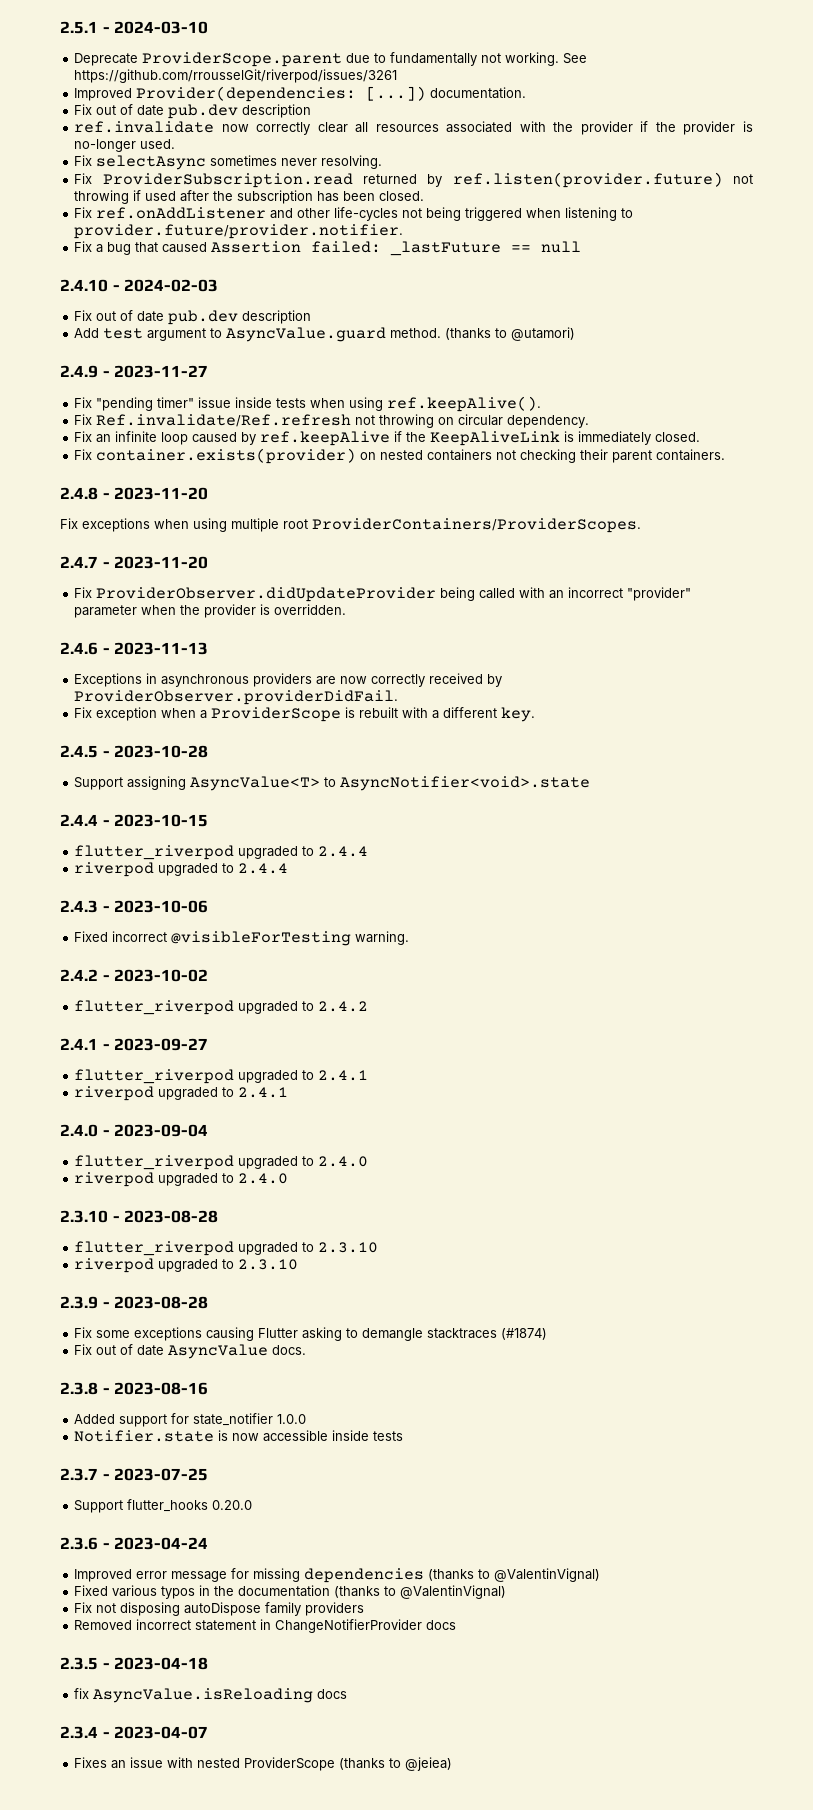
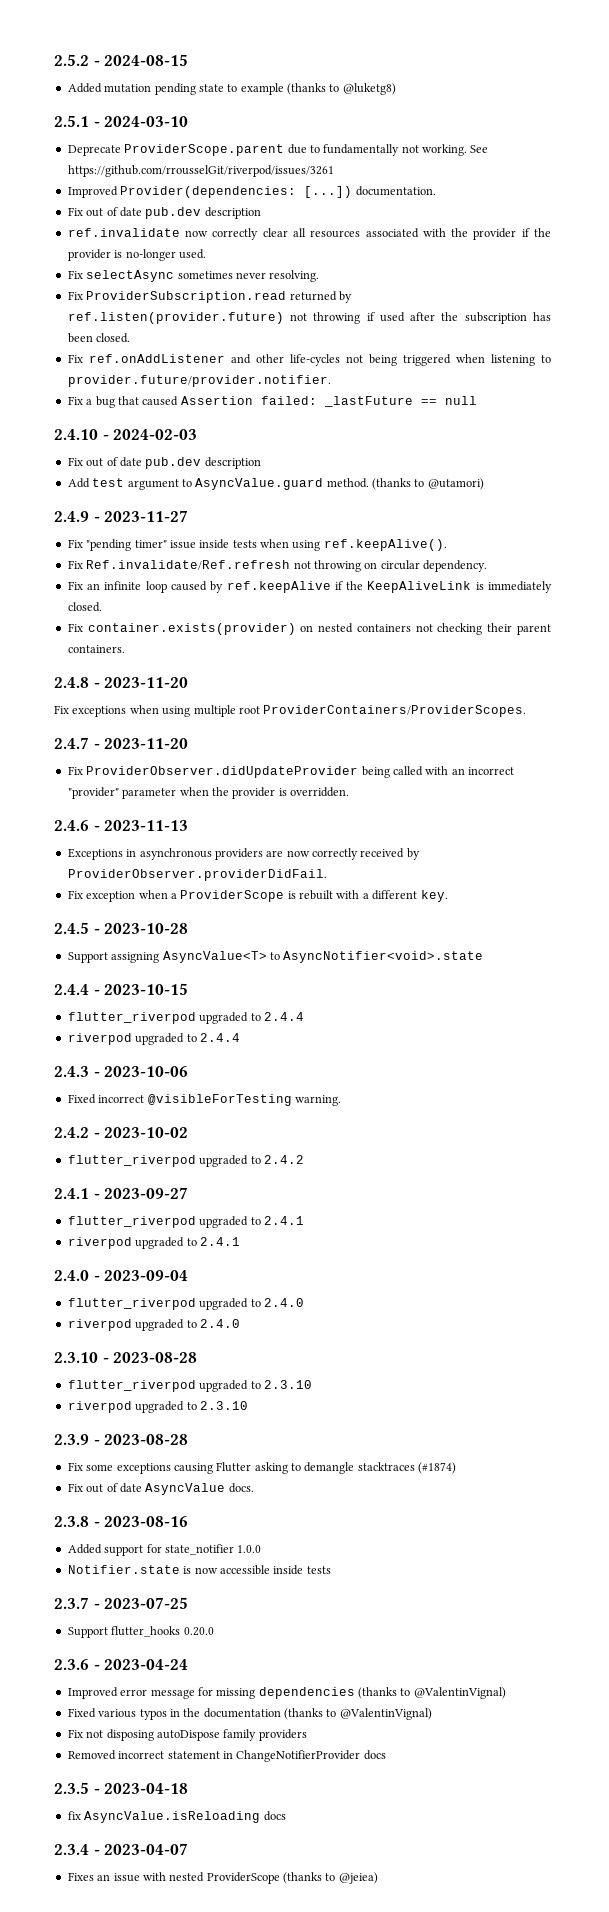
(60, 27) none -> [54,54,189,66] [67,83,396,95] 2.5.2 - 2024-08-15 // Added mutation pending state to example (thanks to @luketg8) //

